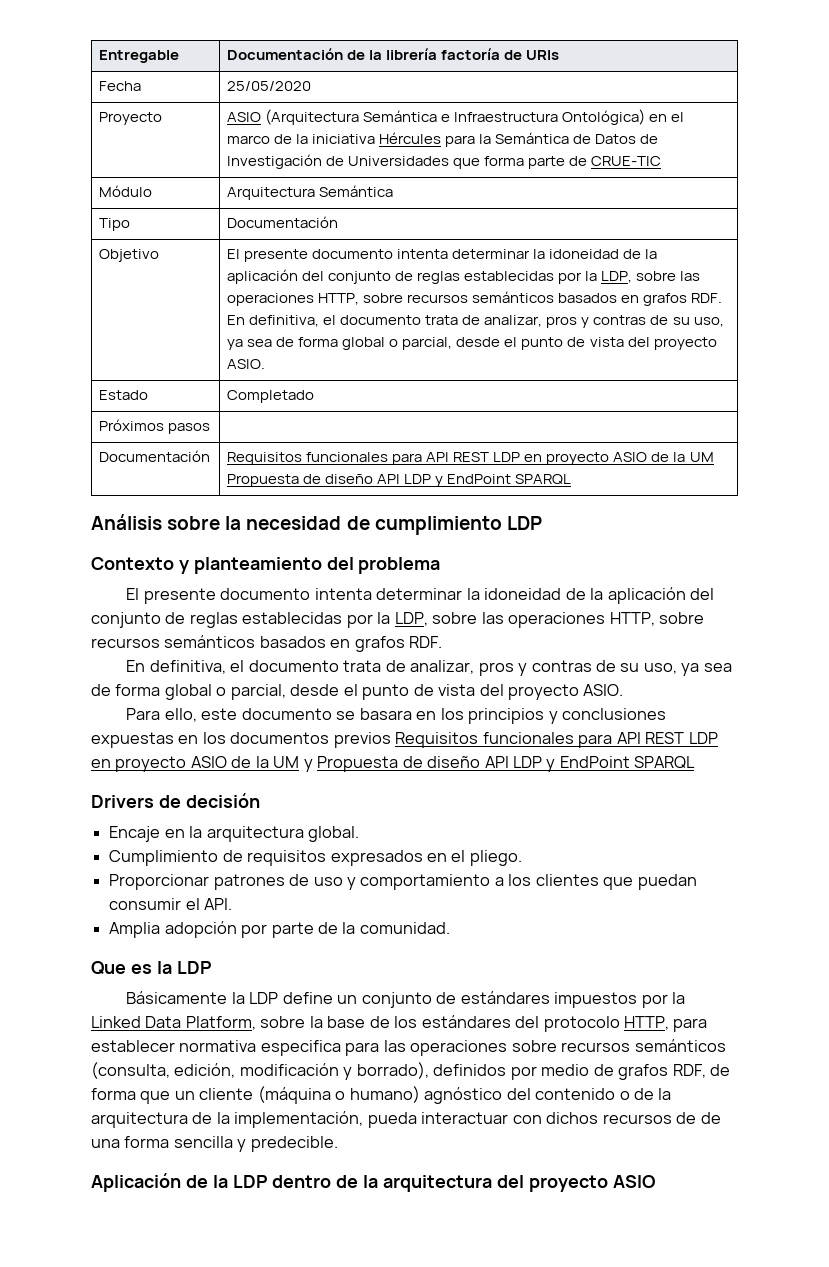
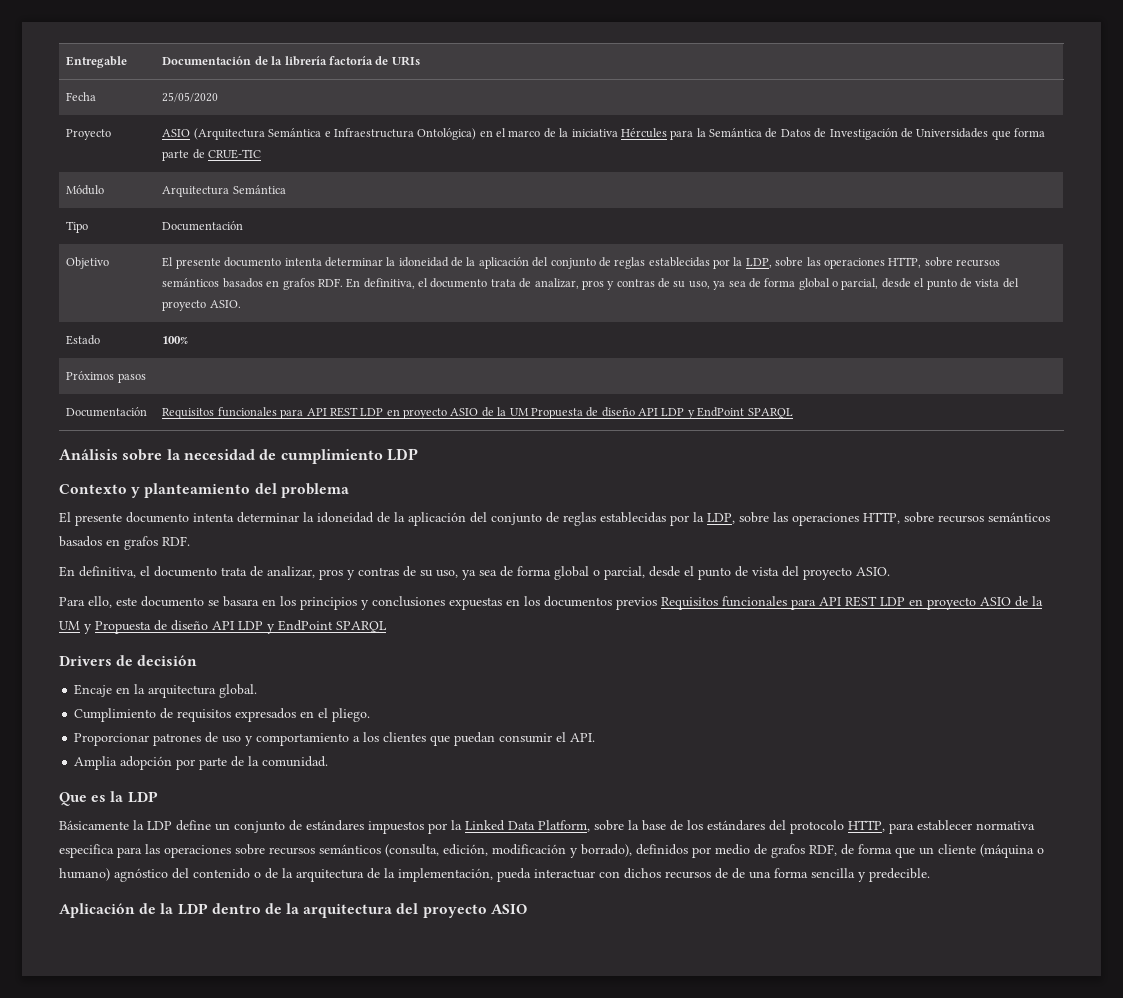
[226,390,314,403] Completado -> [162,336,189,344] 100%

